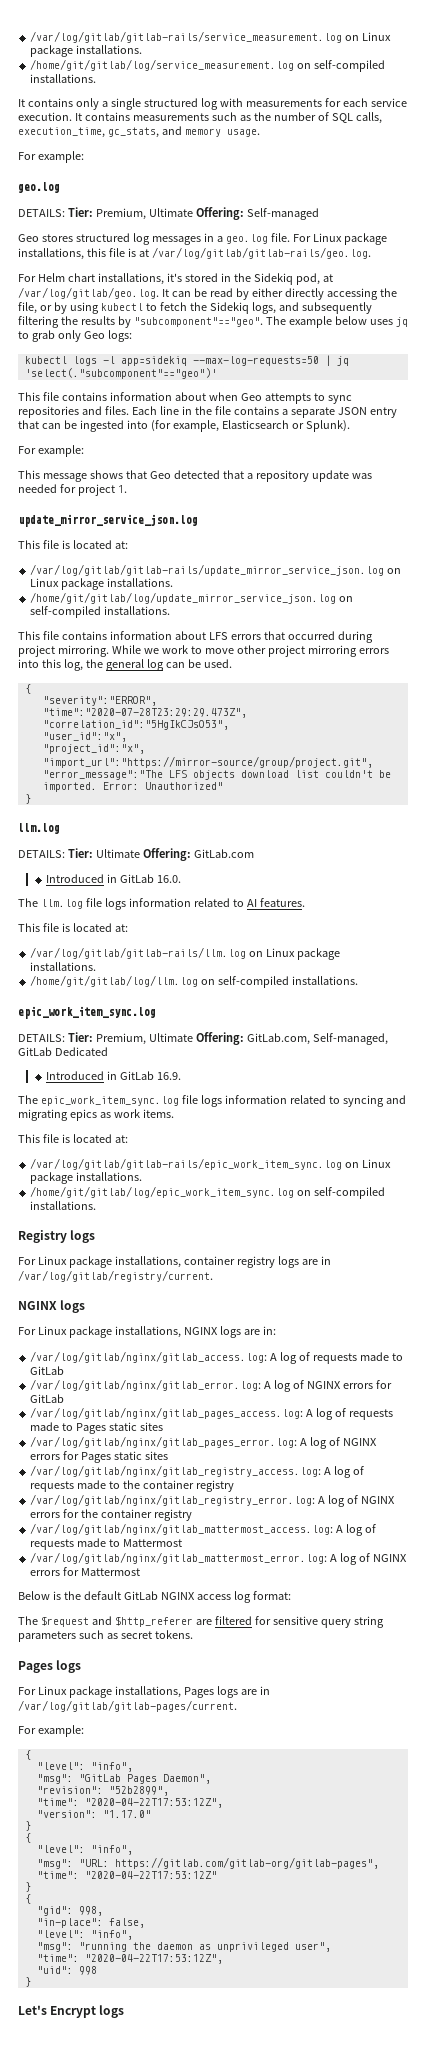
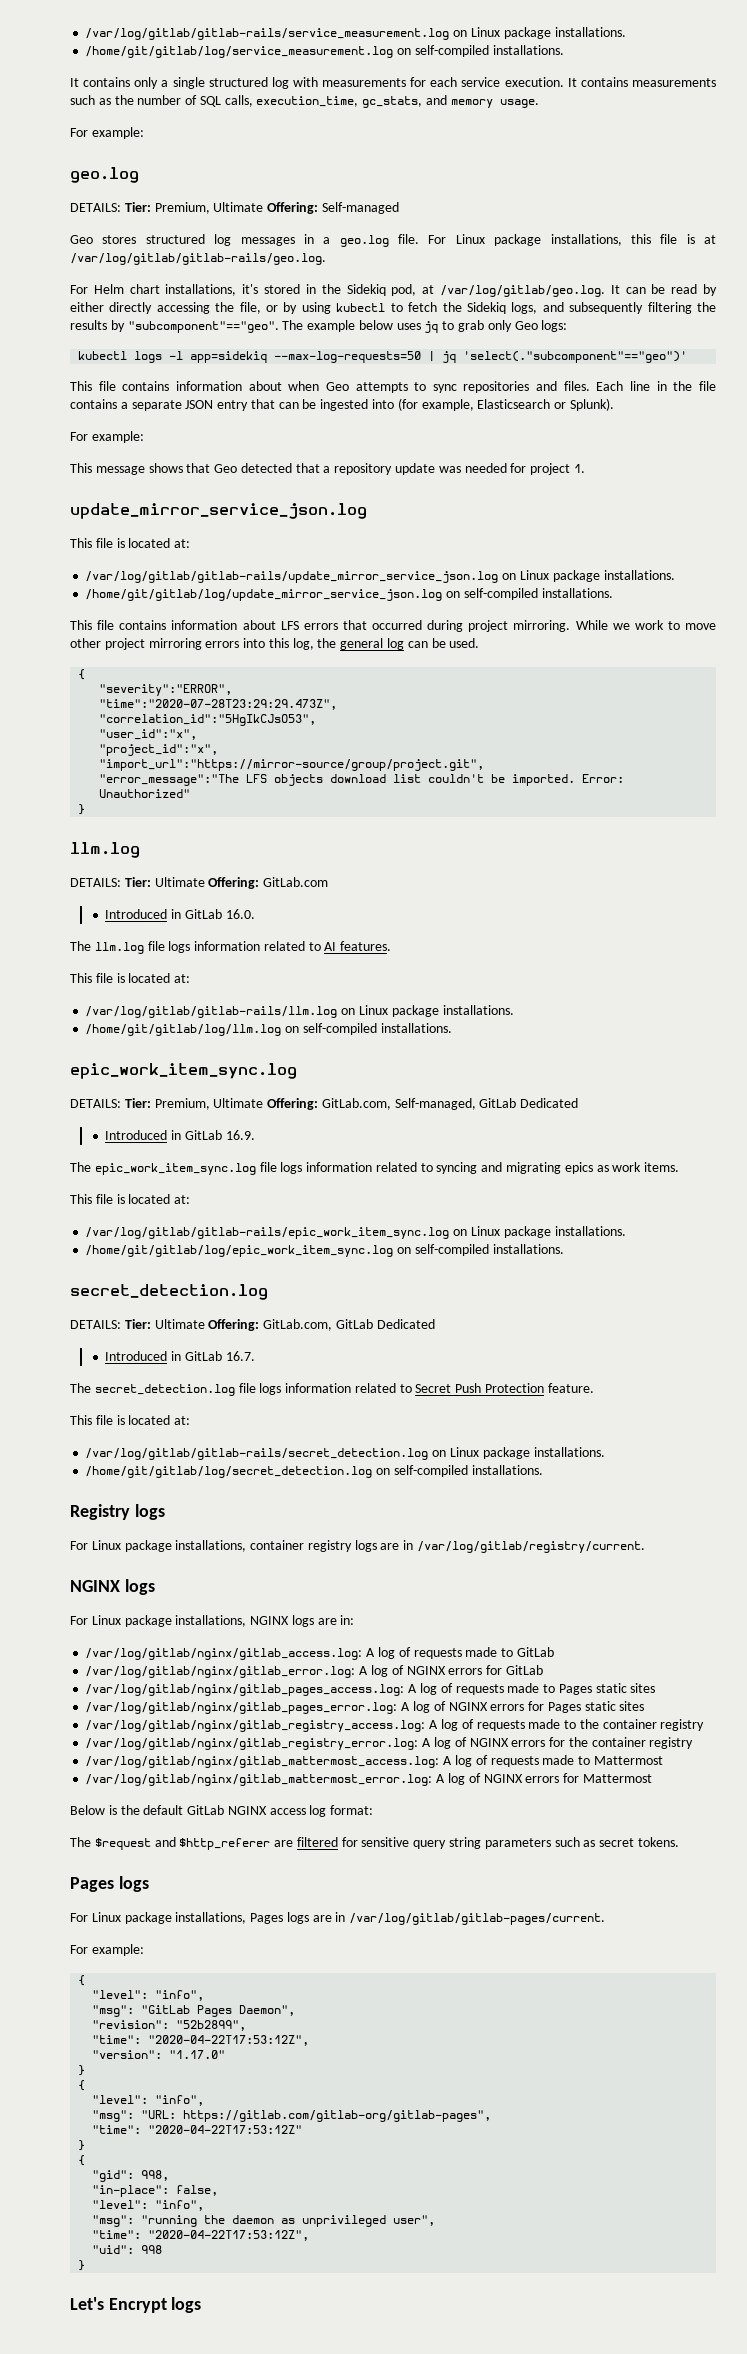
(97, 1205) none -> [70,1284,268,1300] [70,1319,435,1331] [105,1351,255,1361] [70,1383,594,1396] [70,1415,191,1425] [85,1447,605,1460] [85,1465,543,1478] // secret_detection.log // DETAILS: Tier: Ultimate Offering: GitLab.com, GitLab Dedicated // Introduced in GitLab 16.7. // The secret_detection.log file logs information related to Secret Push Protection feature. // This file is located at: // /var/log/gitlab/gitlab-rails/secret_detection.log on Linux package installations. // /home/git/gitlab/log/secret_detection.log on self-compiled installations.

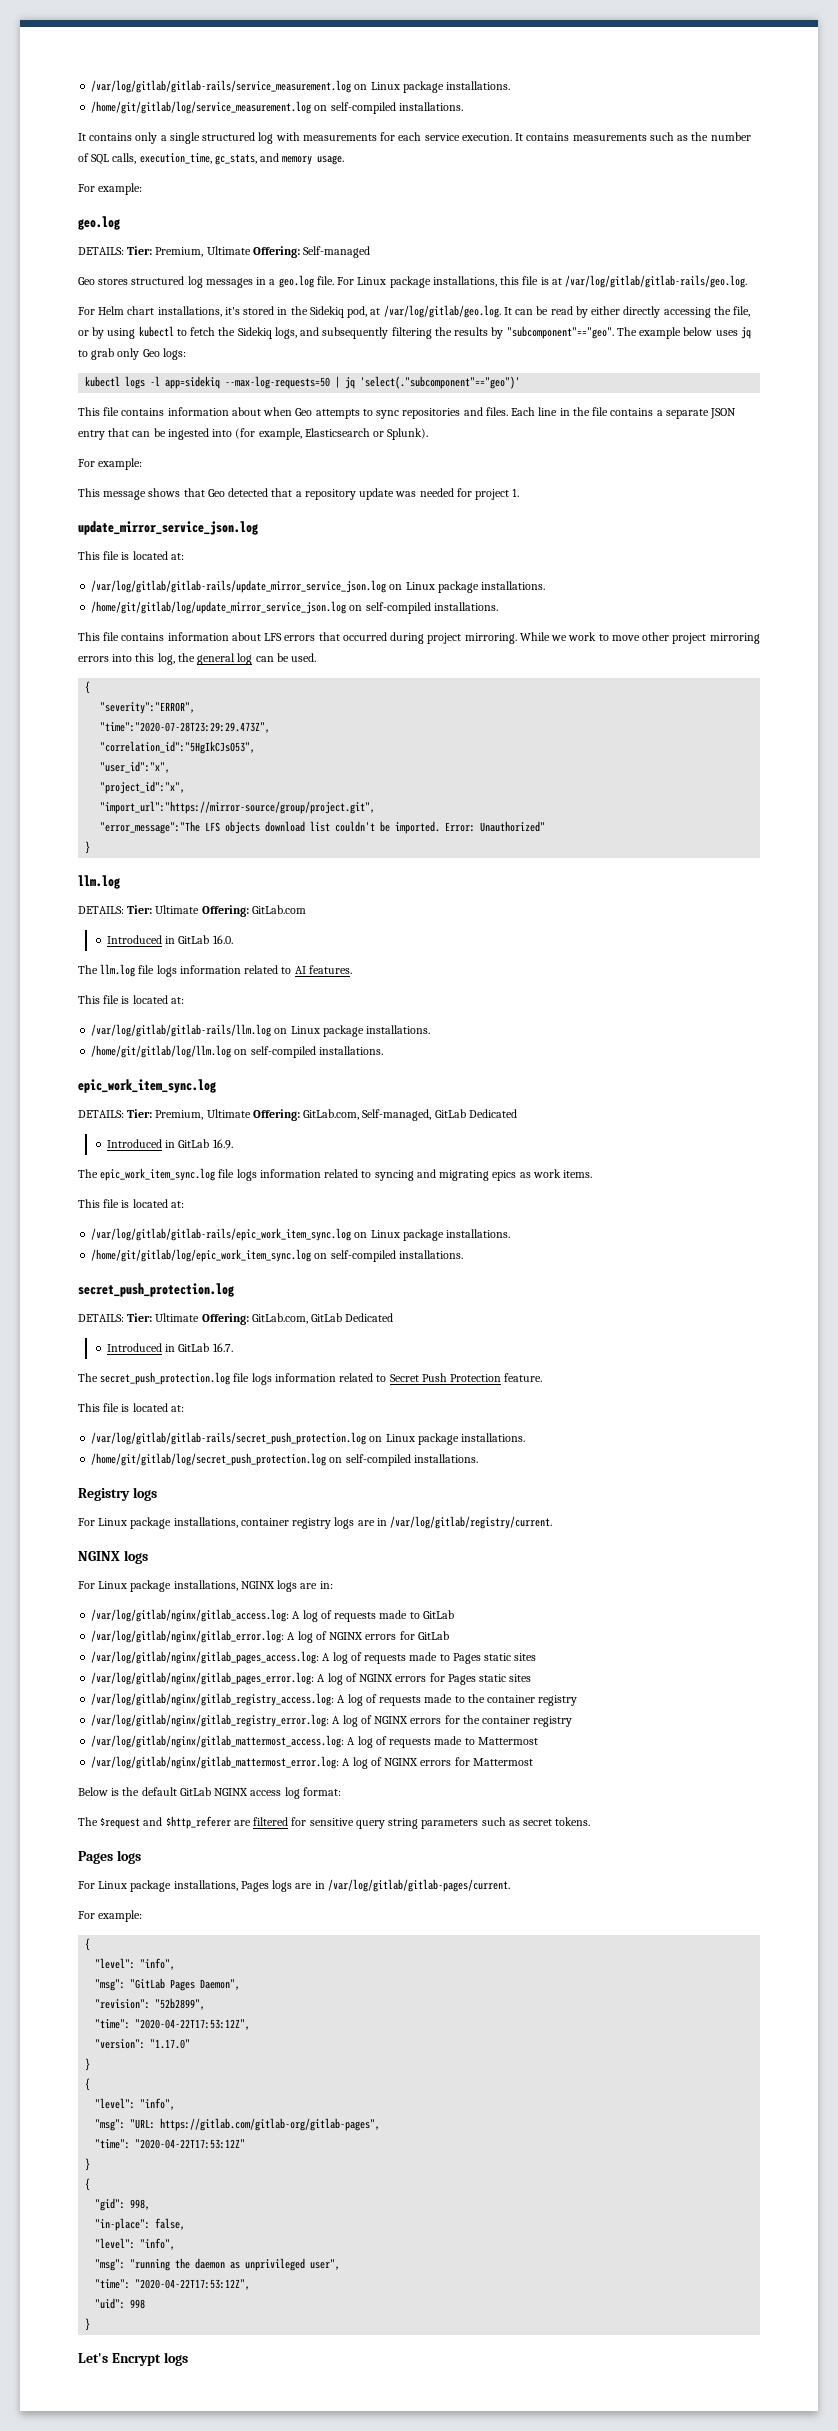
[70,1284,268,1300] secret_detection.log -> [78,1283,234,1297] secret_push_protection.log
[94,1384,235,1396] secret_detection.log -> [100,1372,231,1385] secret_push_protection.log
[85,1447,605,1460] [85,1466,373,1478] /var/log/gitlab/gitlab-rails/secret_detection.log on Linux package installations. // /home/git/gitlab/log/secret_detection.log -> [91,1432,526,1445] [91,1453,327,1466] /var/log/gitlab/gitlab-rails/secret_push_protection.log on Linux package installations. // /home/git/gitlab/log/secret_push_protection.log

